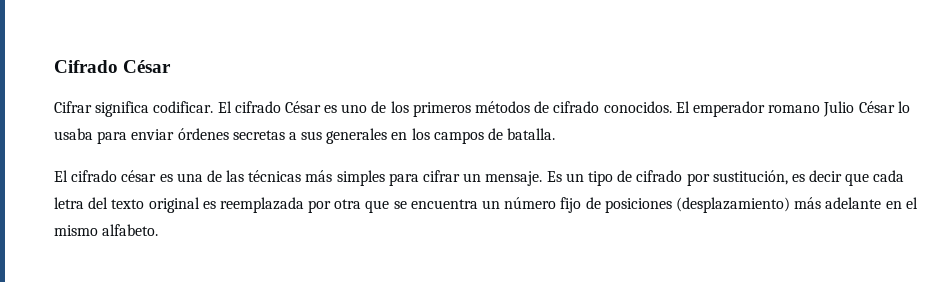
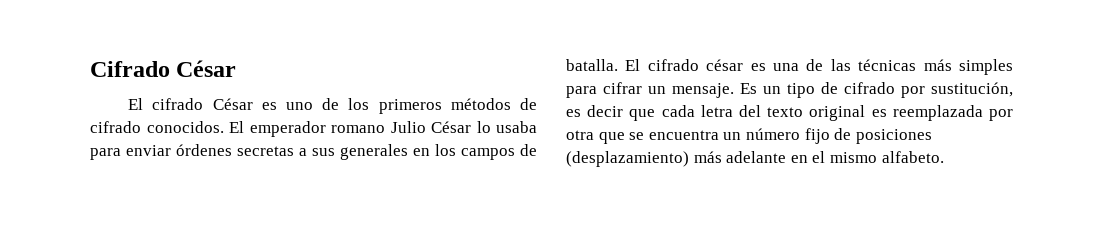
[54,101,214,117] Cifrar significa codificar. -> (237, 68) none
(556, 134) // -> (618, 65) none

